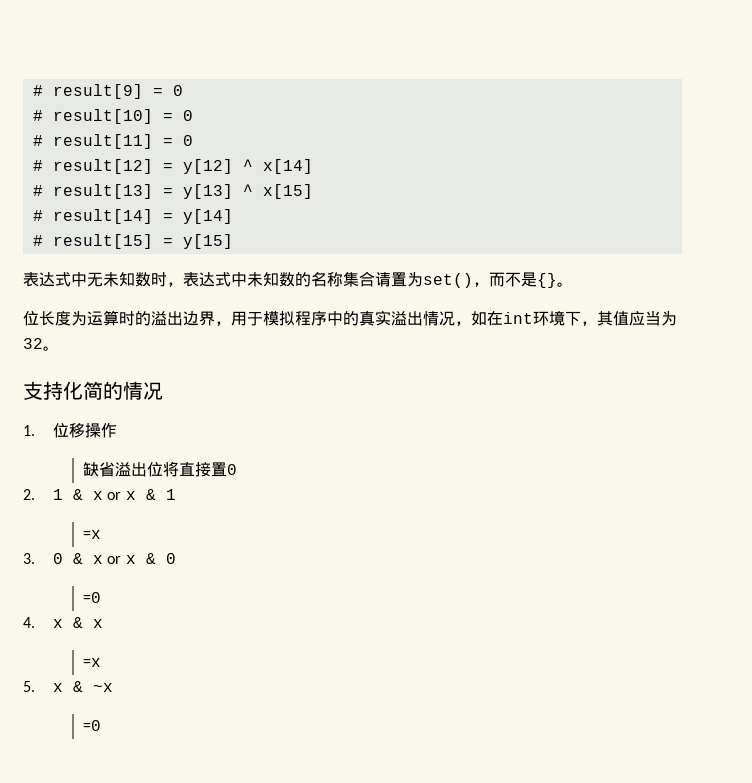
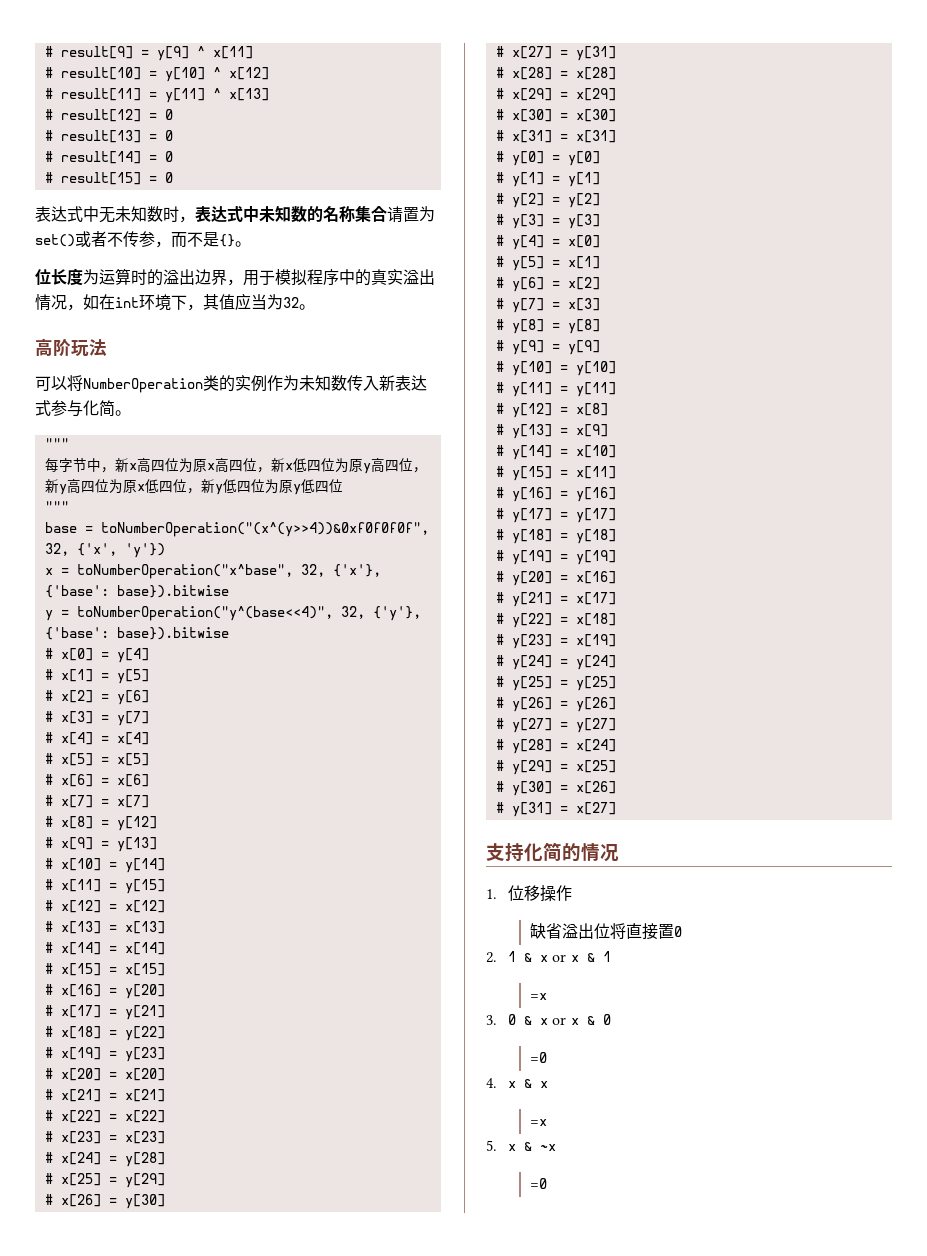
[172,85,183,96] [32,109,193,124] [32,134,193,149] [32,159,313,174] [32,184,313,199] [32,209,233,224] 0 // # result[10] = 0 // # result[11] = 0 // # result[12] = y[12] ^ x[14] // # result[13] = y[13] ^ x[15] // # result[14] = y[14] -> [156,46,253,61] [44,67,269,82] [44,88,269,103] [44,109,173,122] [44,130,173,143] [44,151,173,164] y[9] ^ x[11] // # result[10] = y[10] ^ x[12] // # result[11] = y[11] ^ x[13] // # result[12] = 0 // # result[13] = 0 // # result[14] = 0
[182,234,233,249] y[15] -> [164,172,173,183] 0
(473, 280) none -> [75,231,155,247] 或者不传参
(59, 348) none -> [35,338,107,357] [35,375,427,393] [35,400,131,417] [44,438,69,449] [44,457,427,474] [44,478,343,495] [44,501,69,512] [44,522,429,537] [44,543,165,558] [44,564,381,579] [44,585,229,598] [44,606,421,621] [44,627,229,640] [44,648,149,663] [44,669,149,684] [44,690,149,705] [44,711,149,726] [44,732,149,745] [44,753,149,766] [44,774,149,787] [44,795,149,808] [44,816,157,831] [44,837,157,852] [44,858,165,873] [44,879,165,894] [44,900,165,913] [44,921,165,934] [44,942,165,955] [44,963,165,976] [44,984,165,999] [44,1005,165,1020] [44,1026,165,1041] [44,1047,165,1062] [44,1068,165,1081] [44,1089,165,1102] [44,1110,165,1123] [44,1131,165,1144] [44,1152,165,1167] [44,1173,165,1188] [44,1194,165,1209] [495,46,616,61] [495,67,616,80] [495,88,616,101] [495,109,616,122] [495,130,616,143] [495,151,600,166] [495,172,600,187] [495,193,600,208] [495,214,600,229] [495,235,600,250] [495,256,600,271] [495,277,600,292] [495,298,600,313] [495,319,600,334] [495,340,600,355] [495,361,616,376] [495,382,616,397] [495,403,608,418] [495,424,608,439] [495,445,616,460] [495,466,616,481] [495,487,616,502] [495,508,616,523] [495,529,616,544] [495,550,616,565] [495,571,616,586] [495,592,616,607] [495,613,616,628] [495,634,616,649] [495,655,616,670] [495,676,616,691] [495,697,616,712] [495,718,616,733] [495,739,616,754] [495,760,616,775] [495,781,616,796] [495,802,616,817] // 高阶玩法 // 可以将NumberOperation类的实例作为未知数传入新表达式参与化简。 // """ // 每字节中，新x高四位为原x高四位，新x低四位为原y高四位，新y高四位为原x低四位，新y低四位为原y低四位 // """ // base = toNumberOperation("(x^(y>>4))&0xf0f0f0f", 32, {'x', 'y'}) // x = toNumberOperation("x^base", 32, {'x'}, {'base': base}).bitwise // y = toNumberOperation("y^(base<<4)", 32, {'y'}, {'base': base}).bitwise // # x[0] = y[4] // # x[1] = y[5] // # x[2] = y[6] // # x[3] = y[7] // # x[4] = x[4] // # x[5] = x[5] // # x[6] = x[6] // # x[7] = x[7] // # x[8] = y[12] // # x[9] = y[13] // # x[10] = y[14] // # x[11] = y[15] // # x[12] = x[12] // # x[13] = x[13] // # x[14] = x[14] // # x[15] = x[15] // # x[16] = y[20] // # x[17] = y[21] // # x[18] = y[22] // # x[19] = y[23] // # x[20] = x[20] // # x[21] = x[21] // # x[22] = x[22] // # x[23] = x[23] // # x[24] = y[28] // # x[25] = y[29] // # x[26] = y[30] // # x[27] = y[31] // # x[28] = x[28] // # x[29] = x[29] // # x[30] = x[30] // # x[31] = x[31] // # y[0] = y[0] // # y[1] = y[1] // # y[2] = y[2] // # y[3] = y[3] // # y[4] = x[0] // # y[5] = x[1] // # y[6] = x[2] // # y[7] = x[3] // # y[8] = y[8] // # y[9] = y[9] // # y[10] = y[10] // # y[11] = y[11] // # y[12] = x[8] // # y[13] = x[9] // # y[14] = x[10] // # y[15] = x[11] // # y[16] = y[16] // # y[17] = y[17] // # y[18] = y[18] // # y[19] = y[19] // # y[20] = x[16] // # y[21] = x[17] // # y[22] = x[18] // # y[23] = x[19] // # y[24] = y[24] // # y[25] = y[25] // # y[26] = y[26] // # y[27] = y[27] // # y[28] = x[24] // # y[29] = x[25] // # y[30] = x[26] // # y[31] = x[27]

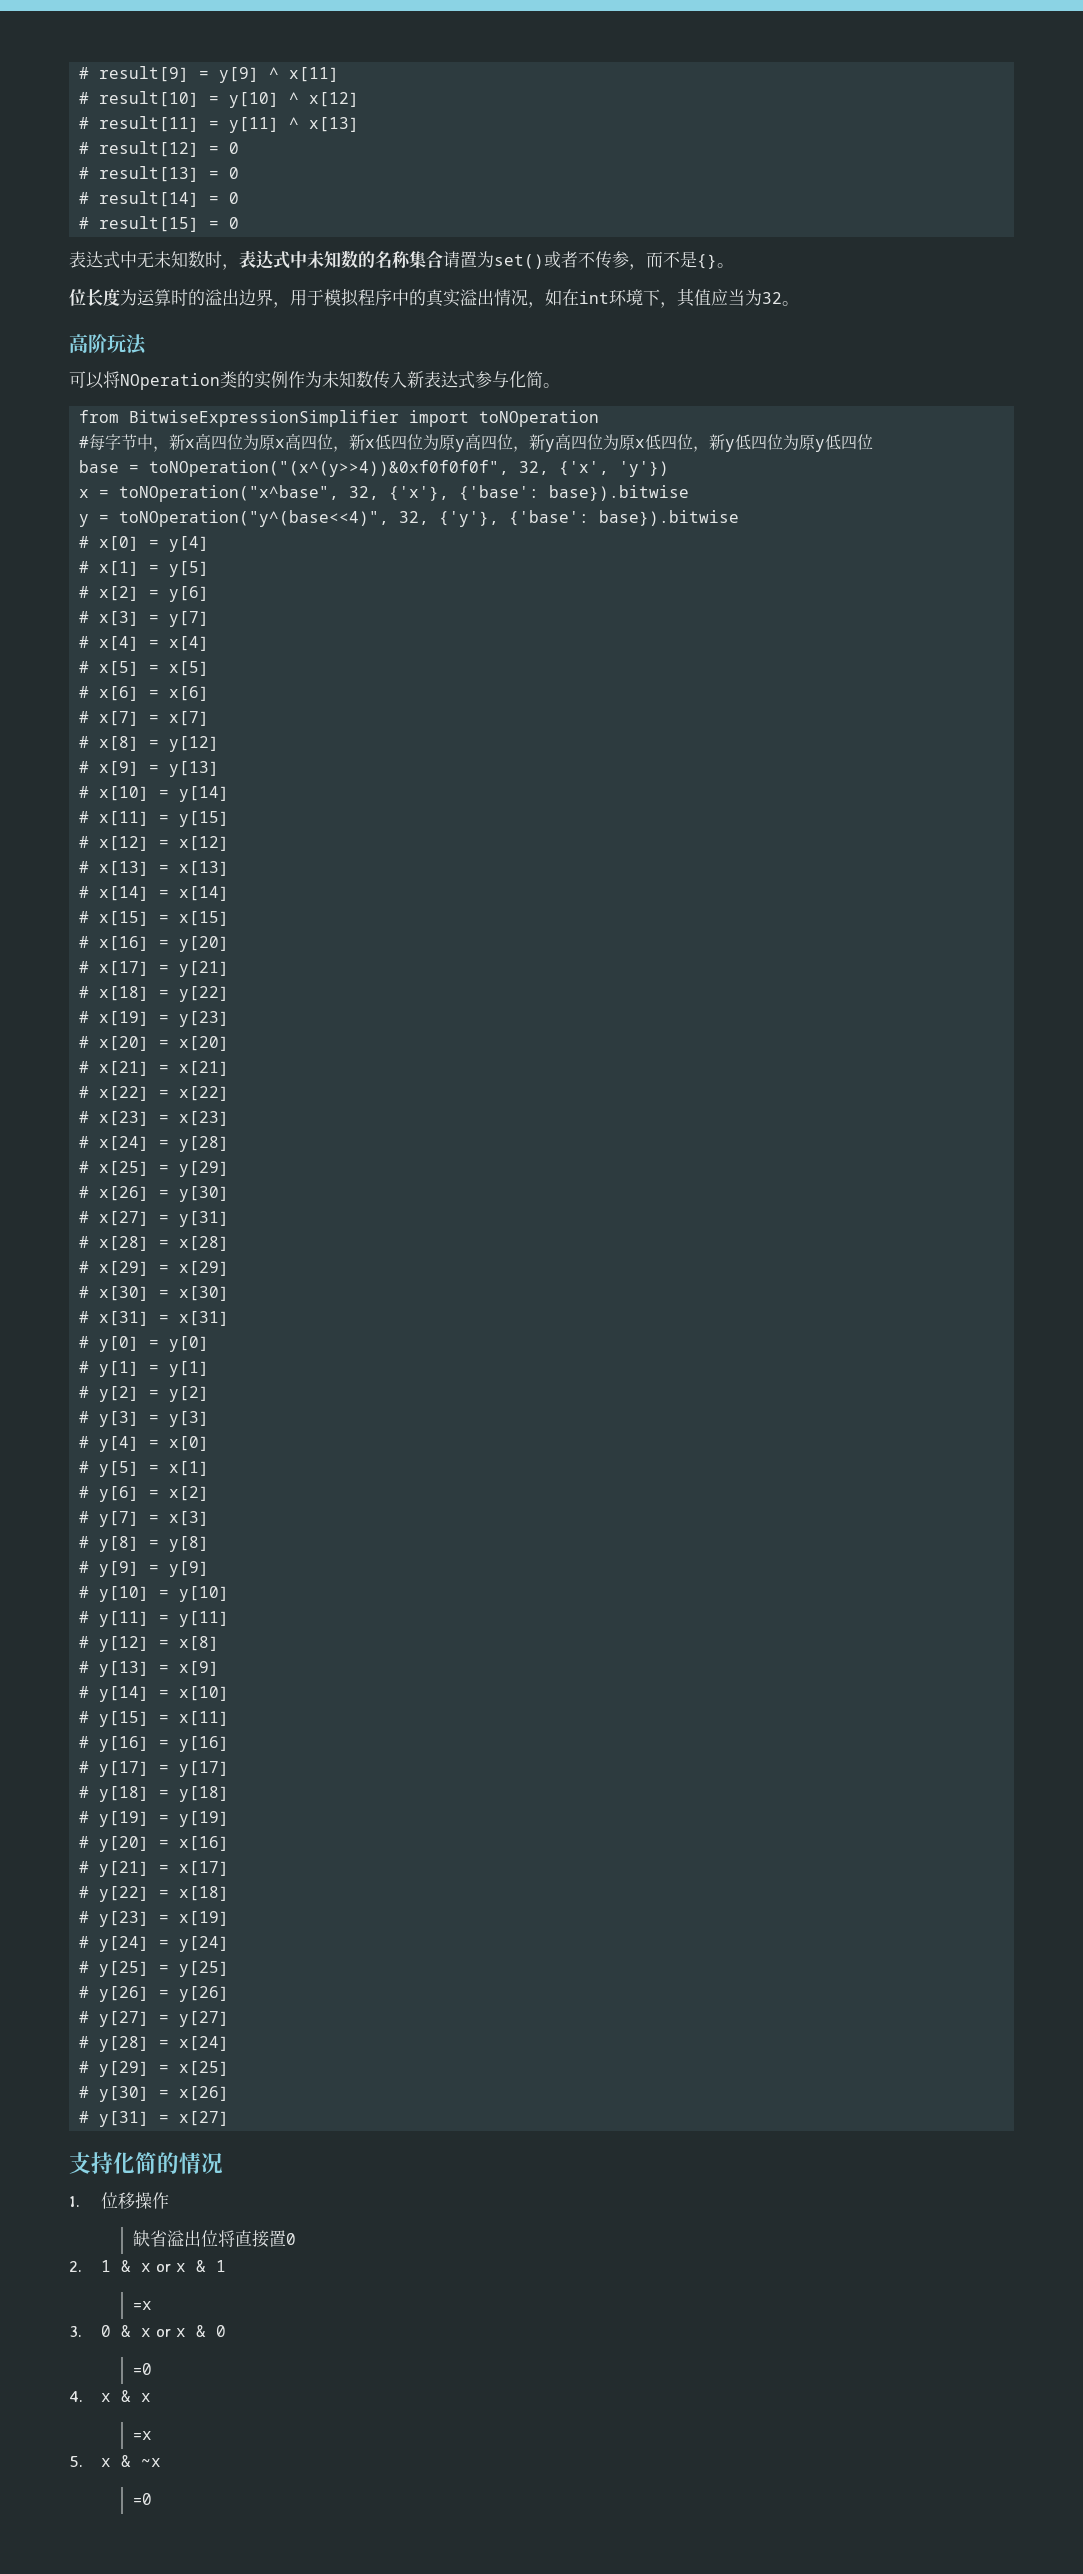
[83,378,203,393] NumberOperation -> [120,373,220,390] NOperation
[44,438,69,449] """ // -> [79,410,600,427] [79,436,90,448] from BitwiseExpressionSimplifier import toNOperation // #
[44,501,69,512] // """ -> (874, 442) none
[100,522,429,537] toNumberOperation("(x^(y>>4))&0xf0f0f0f", -> [149,460,510,477] toNOperation("(x^(y>>4))&0xf0f0f0f",
[76,564,293,579] toNumberOperation("x^base", -> [119,485,340,502] toNOperation("x^base",
[76,606,333,621] toNumberOperation("y^(base<<4)", -> [119,510,390,527] toNOperation("y^(base<<4)",

